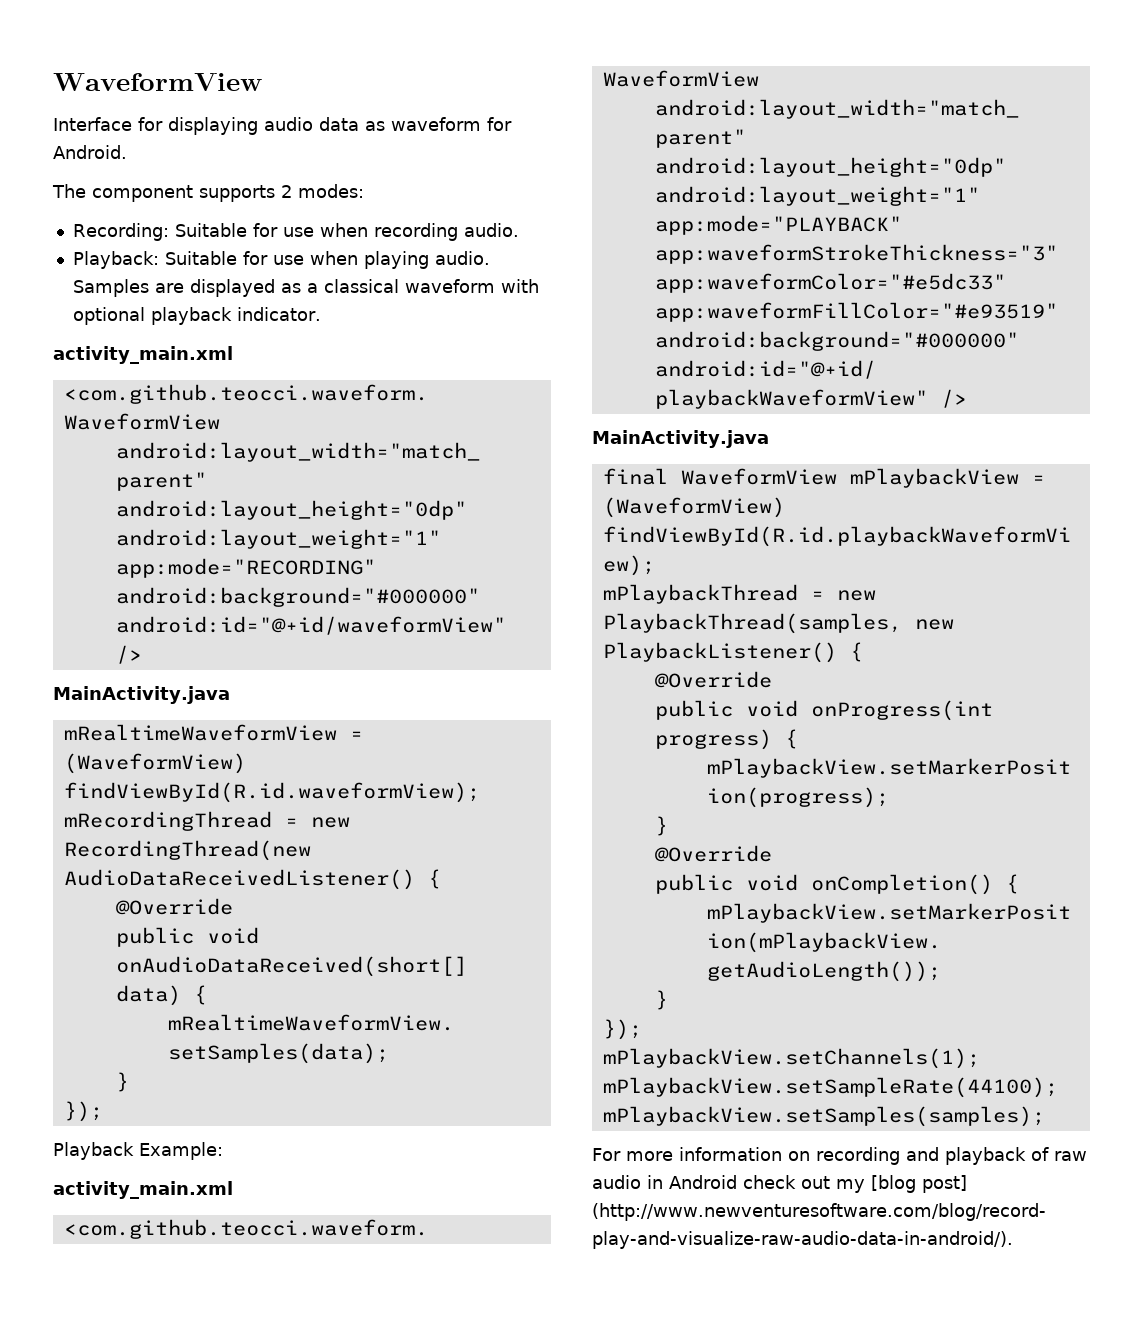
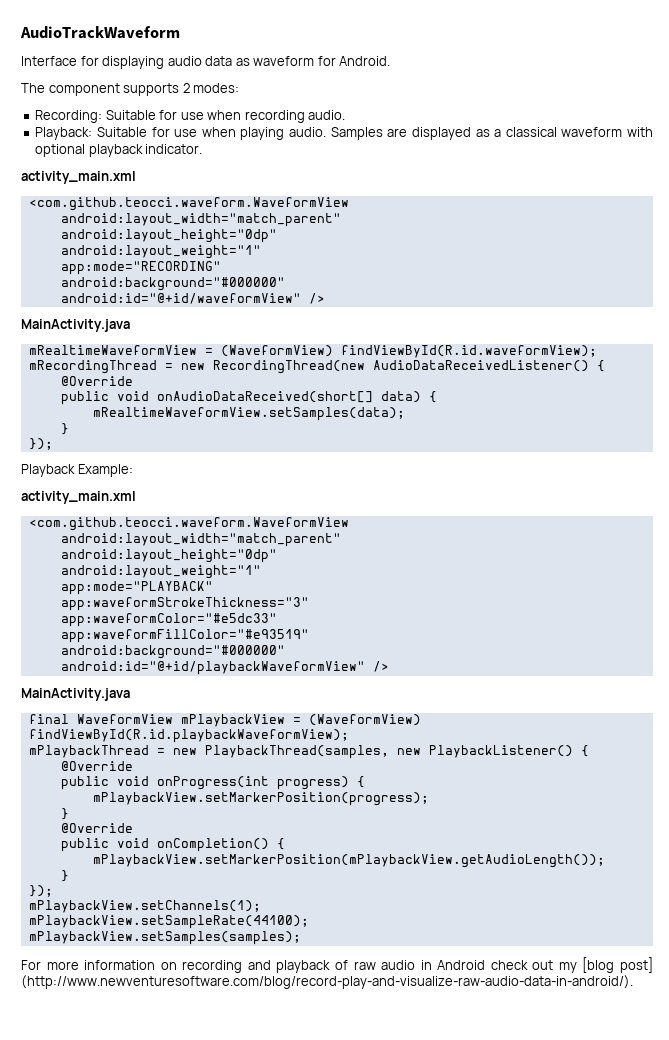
[53,73,262,91] WaveformView -> [20,26,180,39] AudioTrackWaveform

